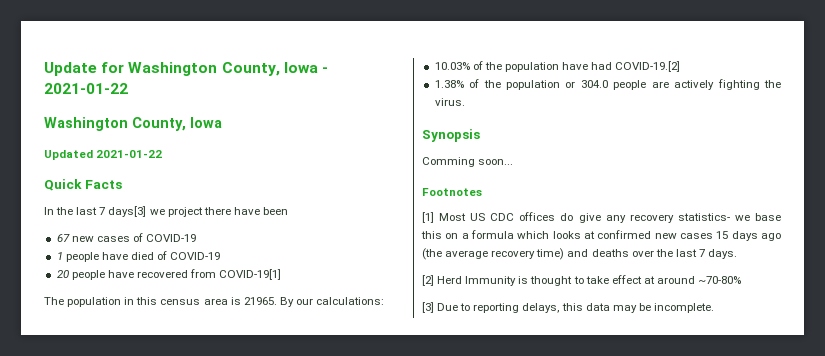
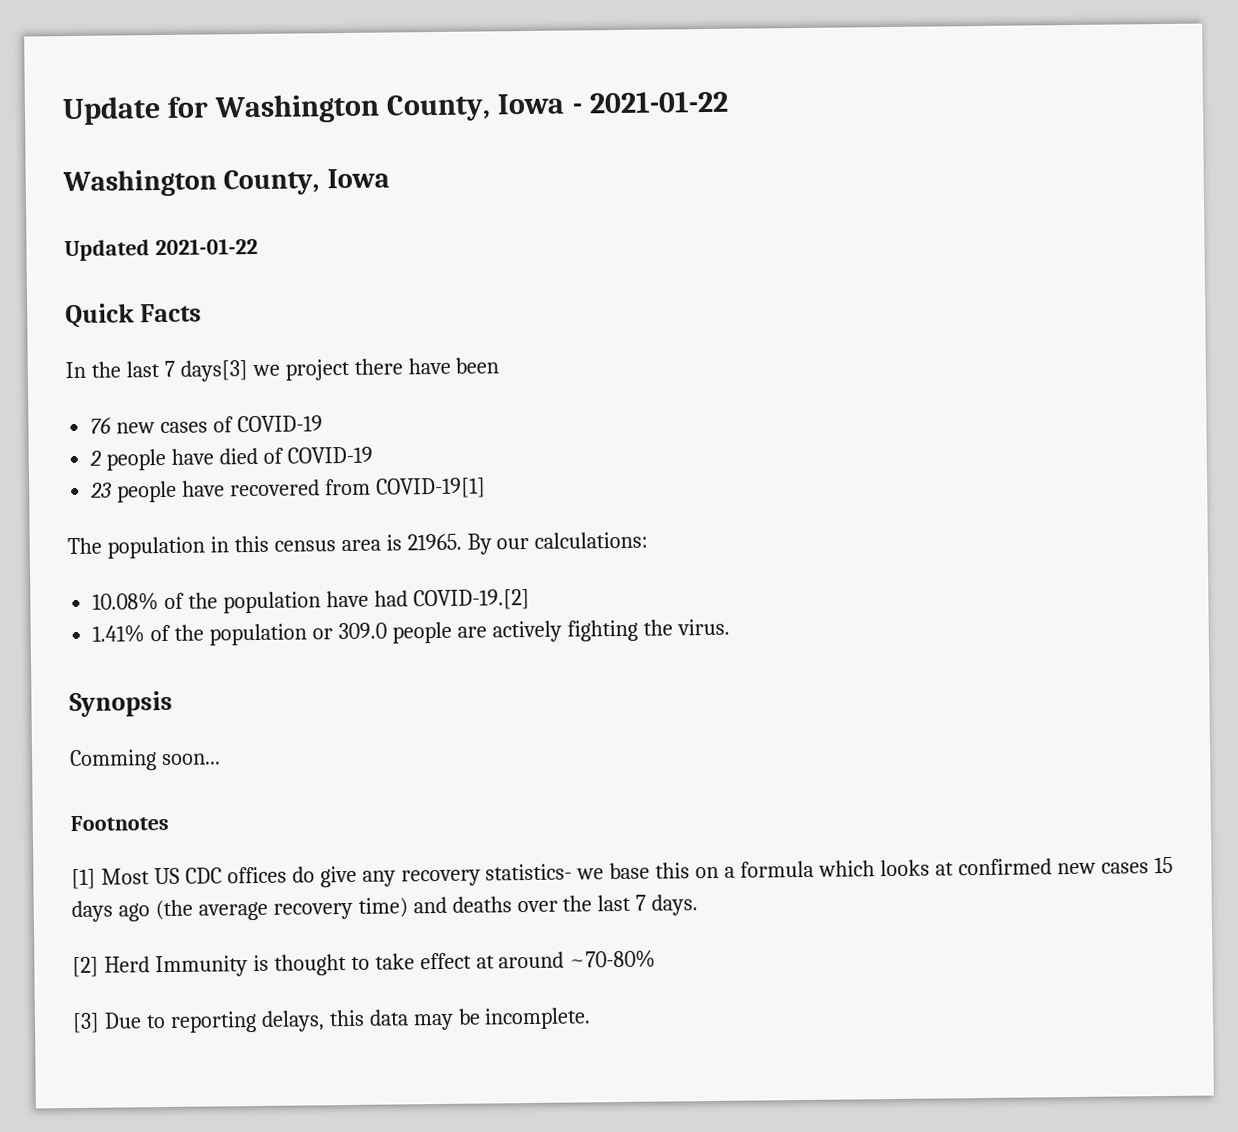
[56,234,70,242] 67 -> [90,416,112,434] 76
[56,252,63,260] 1 -> [89,450,103,466] 2
[56,270,69,278] 20 -> [90,482,113,498] 23
[434,62,470,70] 10.03% -> [92,592,160,611] 10.08%
[434,80,464,88] 1.38% -> [92,624,146,643] 1.41%
[580,80,608,88] 304.0 -> [337,622,387,640] 309.0

